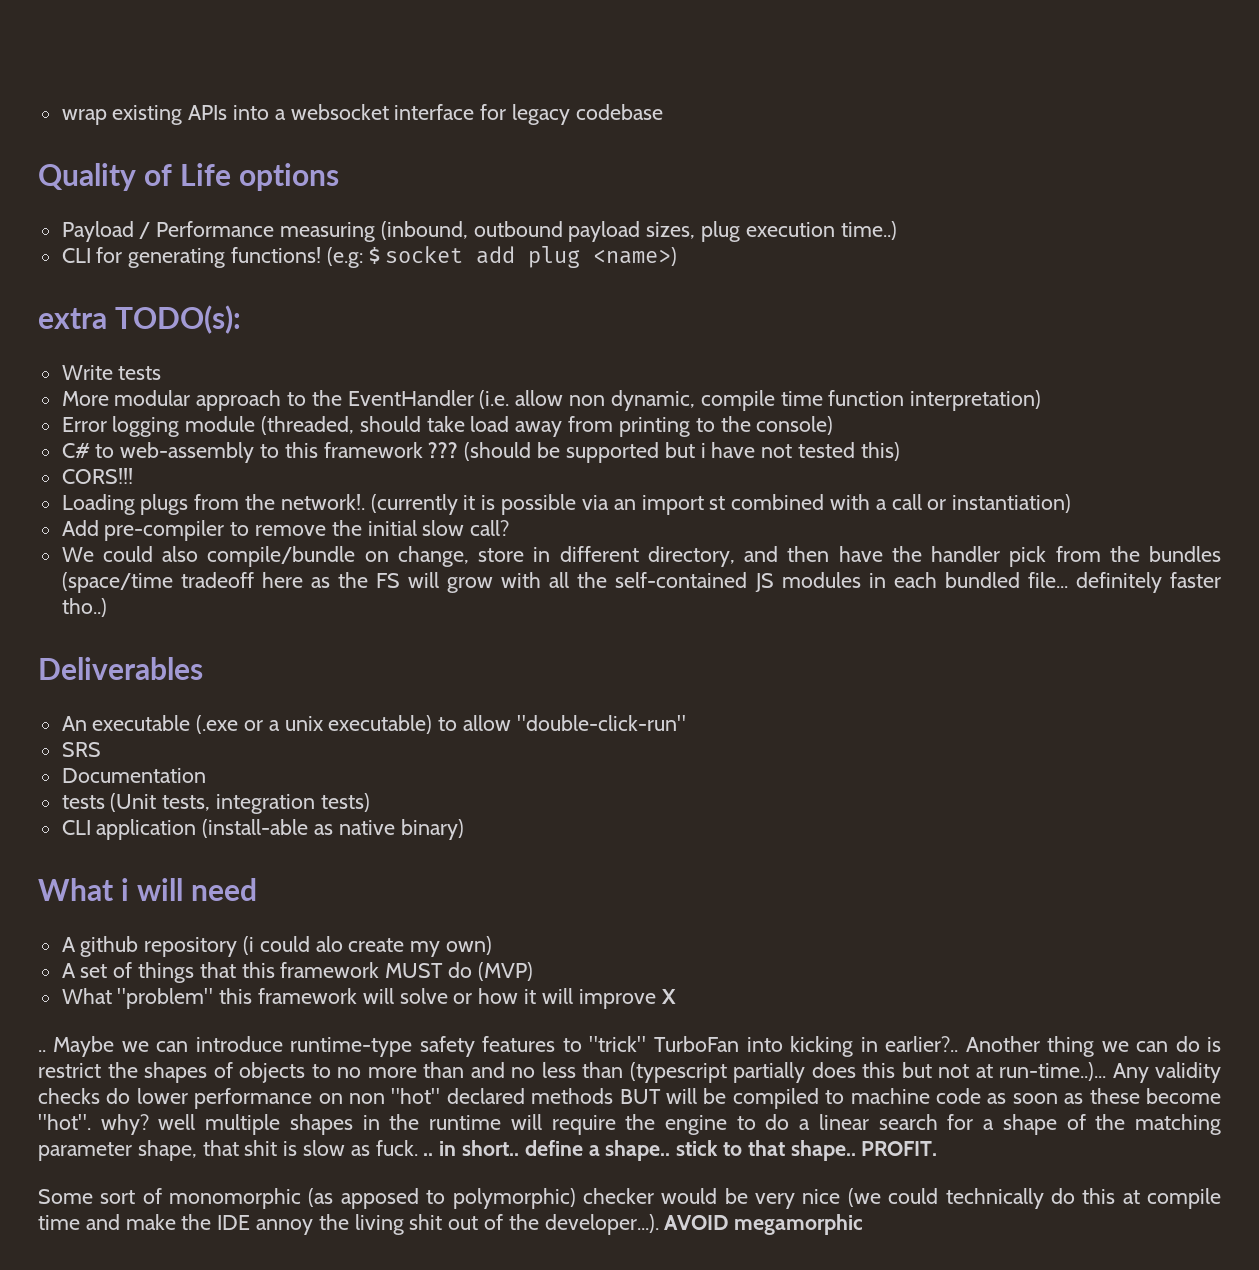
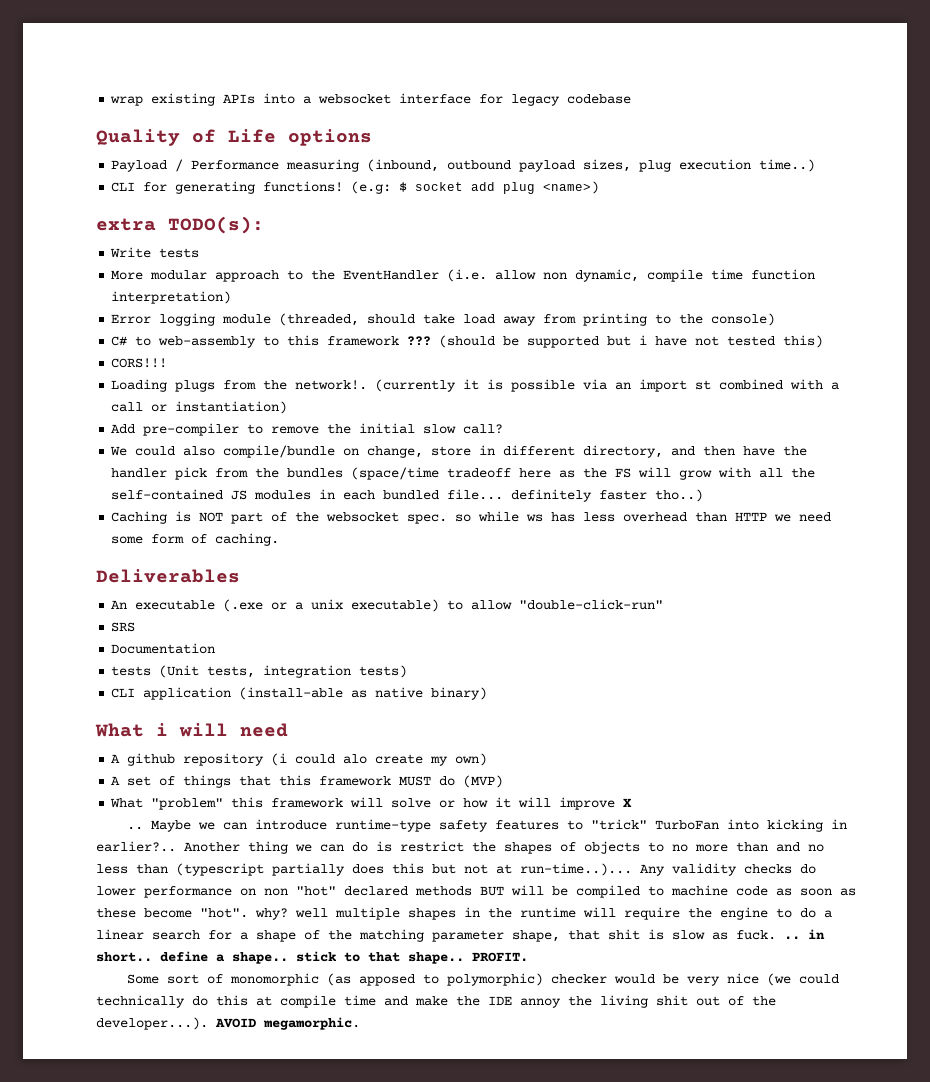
(107, 607) none -> [111,511,832,524] [111,533,280,546] // Caching is NOT part of the websocket spec. so while ws has less overhead than HTTP we need some form of caching.
[734,1214,864,1235] megamorphic -> [263,1017,360,1030] megamorphic.

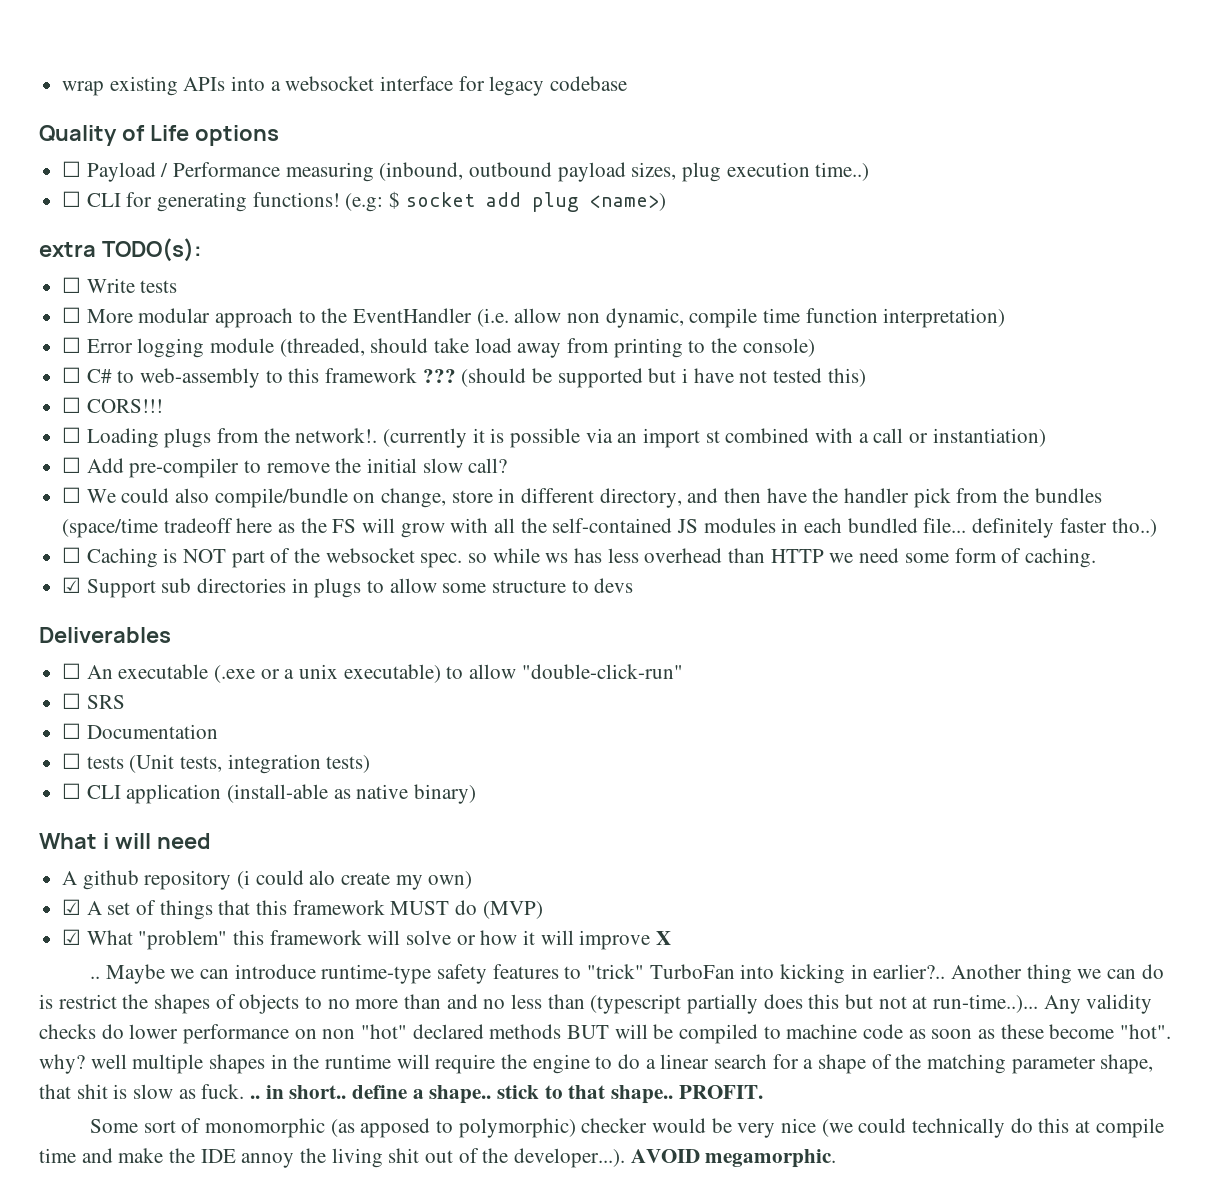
(372, 137) none -> [62,161,82,177] ☐
(816, 165) none -> [62,191,82,207] ☐
(264, 225) none -> [62,277,82,293] ☐
(200, 253) none -> [62,307,82,323] ☐
(232, 297) none -> [62,337,82,353] ☐
(776, 319) none -> [62,367,82,383] ☐
(824, 341) none -> [62,397,82,413] ☐
(168, 363) none -> [62,427,82,443] ☐
(288, 407) none -> [62,457,82,473] ☐
(504, 429) none -> [62,487,82,503] ☐
(704, 495) none -> [62,547,82,563] ☐
(280, 539) none -> [62,577,634,598] // ☑ Support sub directories in plugs to allow some structure to devs
(240, 576) none -> [62,663,82,679] ☐
(664, 604) none -> [62,693,82,709] ☐
(136, 627) none -> [62,723,82,739] ☐
(216, 648) none -> [62,753,82,769] ☐
(408, 671) none -> [62,783,82,799] ☐
(488, 759) none -> [62,899,82,915] ☑
(504, 781) none -> [62,929,82,945] ☑

